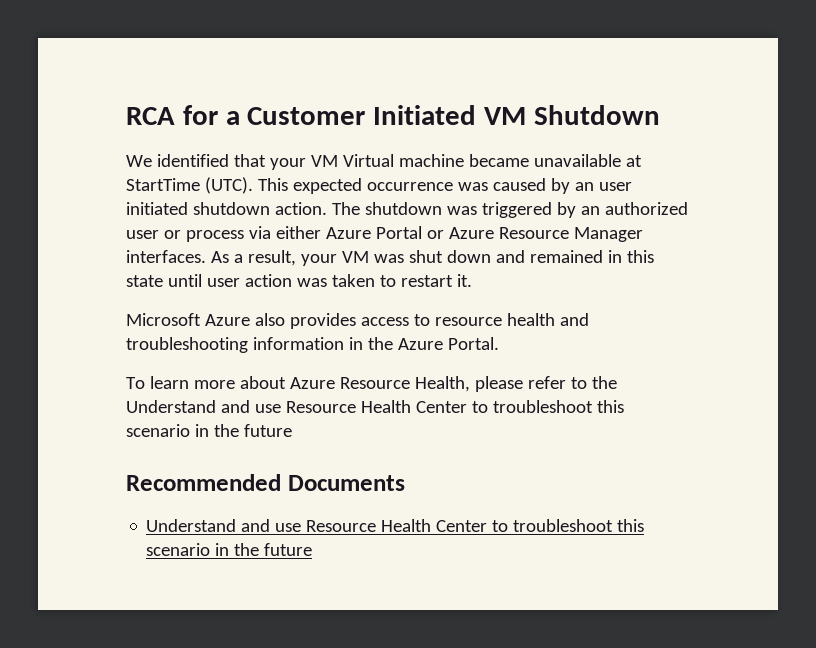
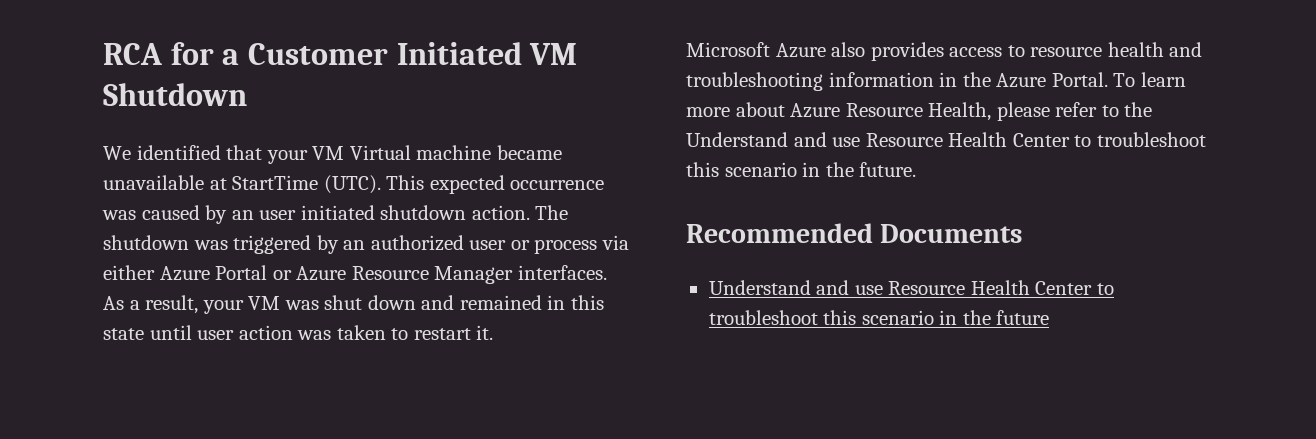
(499, 343) // -> (1108, 79) none
[243,424,292,437] future -> [859,162,917,177] future.

